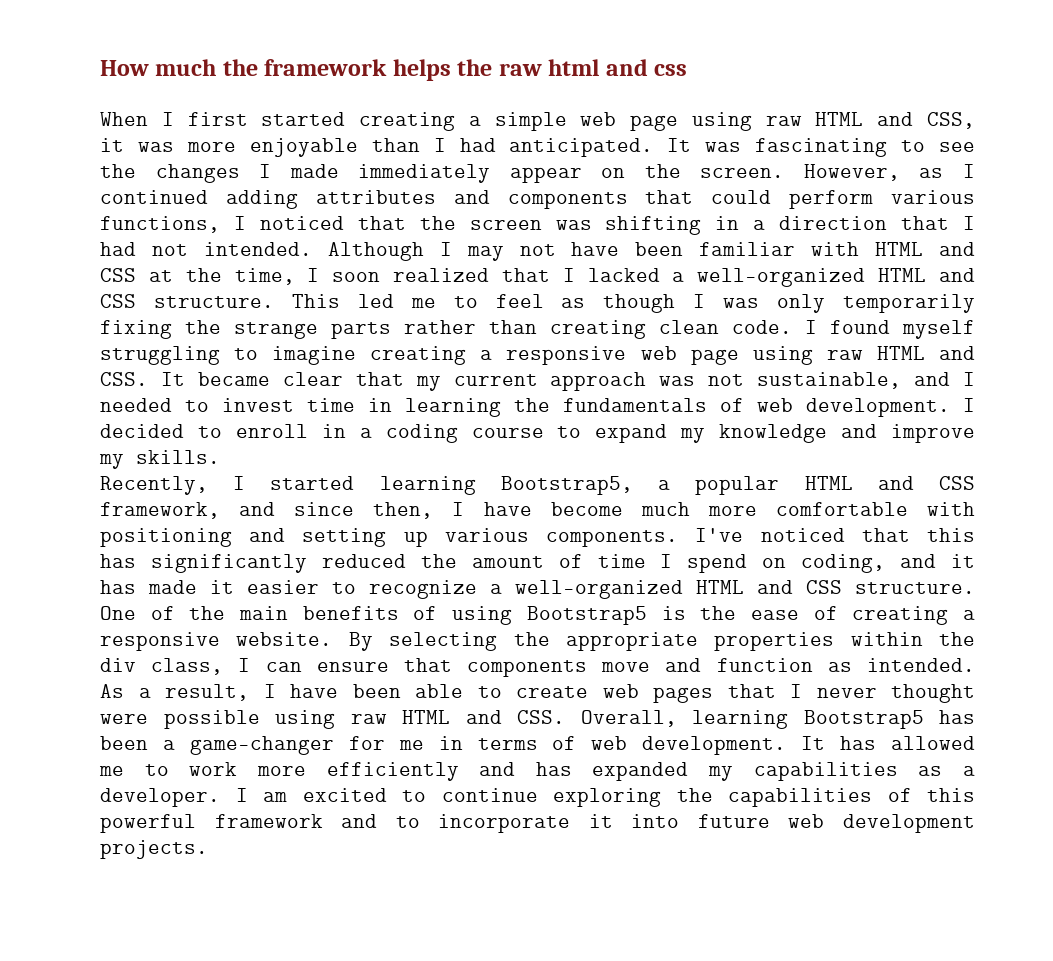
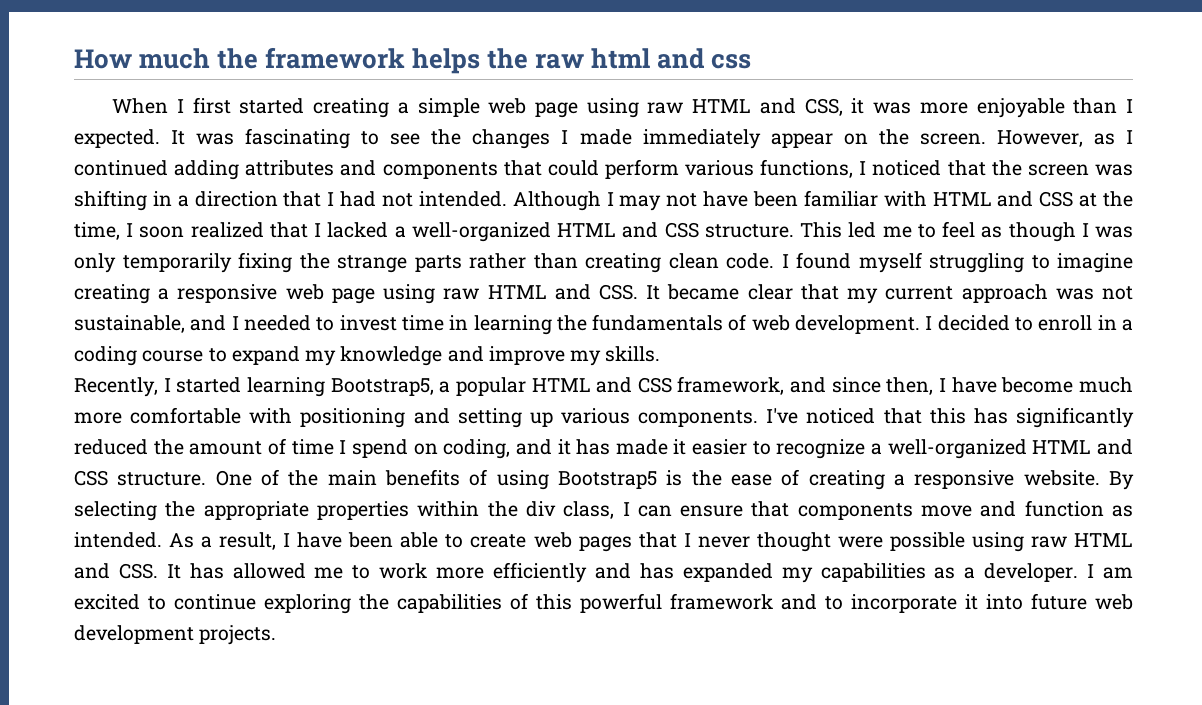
[459,138,654,157] had anticipated. -> [74,129,160,148] expected.
[580,710,975,729] [100,736,787,755] Overall, learning Bootstrap5 has been a game-changer for me in terms of web development. -> (158, 571) none

